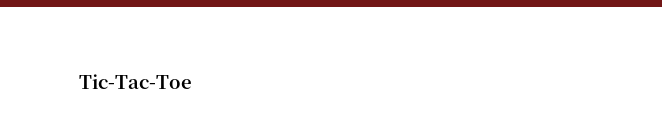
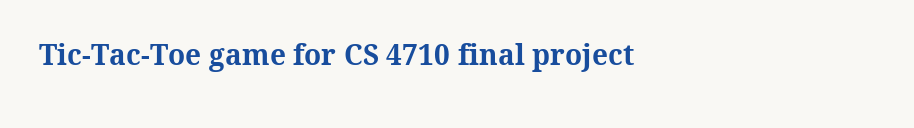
(192, 81) none -> [208,43,635,72] game for CS 4710 final project

